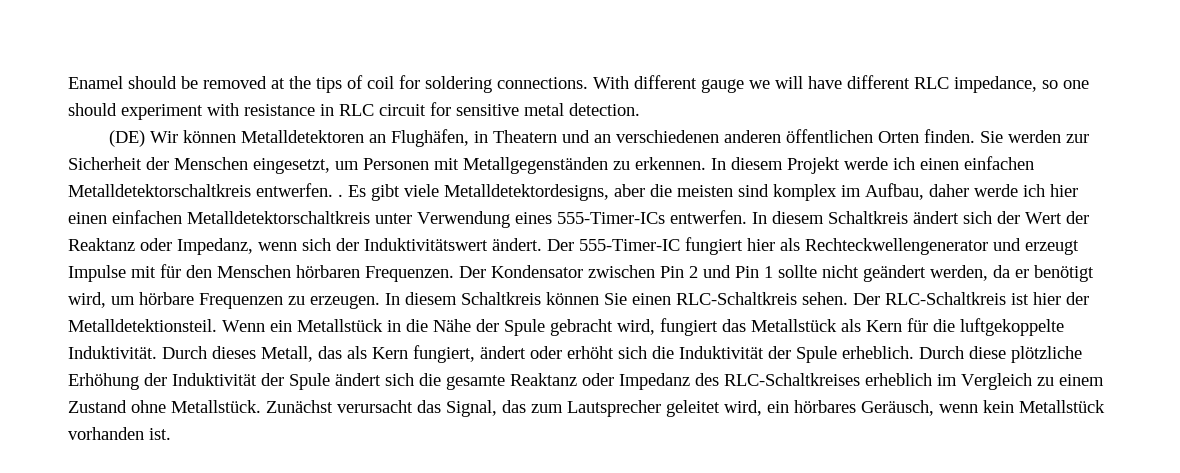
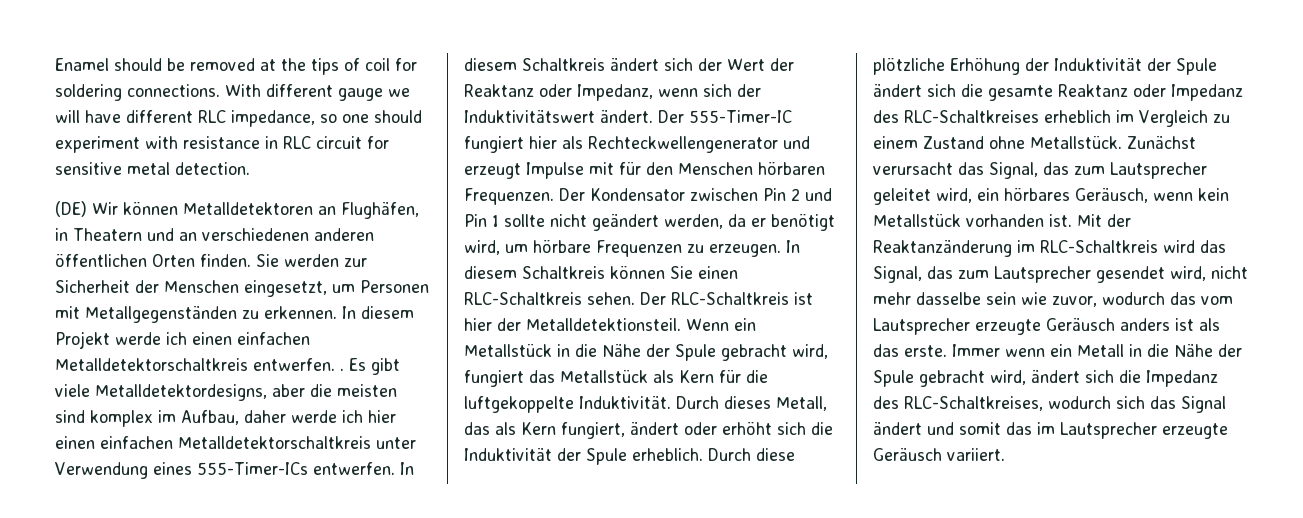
(171, 434) none -> [1077,214,1131,227] [873,240,1226,257] [873,266,1248,283] [873,292,1233,307] [873,318,1220,335] [873,344,1242,357] [873,370,1218,387] [873,396,1226,413] [873,422,1228,439] [873,448,1005,461] Mit der Reaktanzänderung im RLC-Schaltkreis wird das Signal, das zum Lautsprecher gesendet wird, nicht mehr dasselbe sein wie zuvor, wodurch das vom Lautsprecher erzeugte Geräusch anders ist als das erste. Immer wenn ein Metall in die Nähe der Spule gebracht wird, ändert sich die Impedanz des RLC-Schaltkreises, wodurch sich das Signal ändert und somit das im Lautsprecher erzeugte Geräusch variiert.

